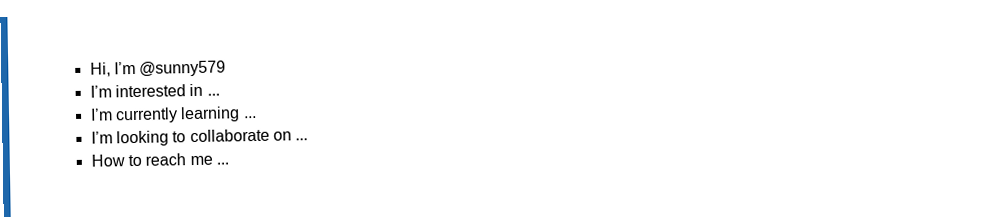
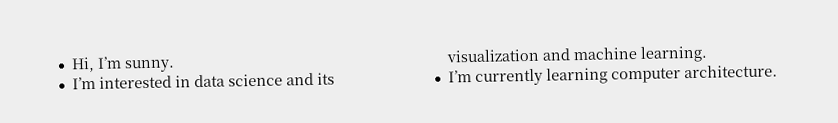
[139,60,227,77] @sunny579 -> [123,59,175,73] sunny.
[206,93,220,96] [89,106,257,124] [90,128,309,147] [90,153,229,167] ... // I’m currently learning ... // I’m looking to collaborate on ... // How to reach me ... -> [193,72,335,88] [445,45,708,63] [447,64,778,86] data science and its visualization and machine learning. // I’m currently learning computer architecture.

